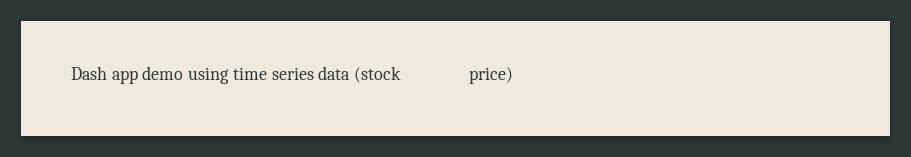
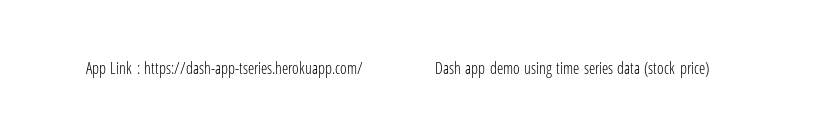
(71, 73) none -> [86,61,363,78] App Link : https://dash-app-tseries.herokuapp.com/ //

